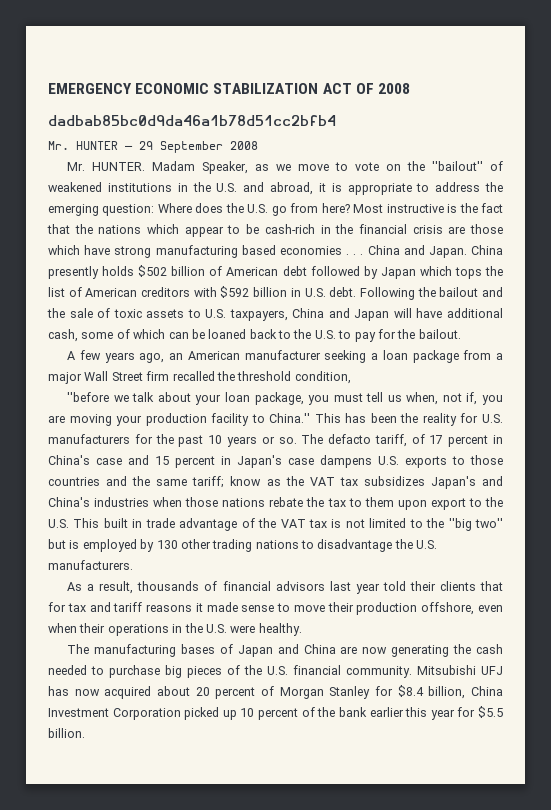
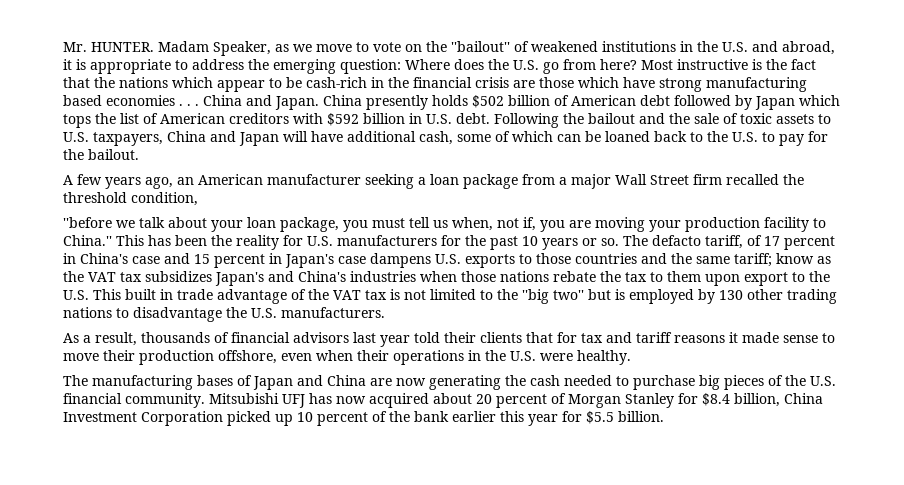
[48,83,410,94] [48,115,336,126] [48,141,258,153] EMERGENCY ECONOMIC STABILIZATION ACT OF 2008 // dadbab85bc0d9da46a1b78d51cc2bfb4 // Mr. HUNTER — 29 September 2008 // -> (63, 47) none

